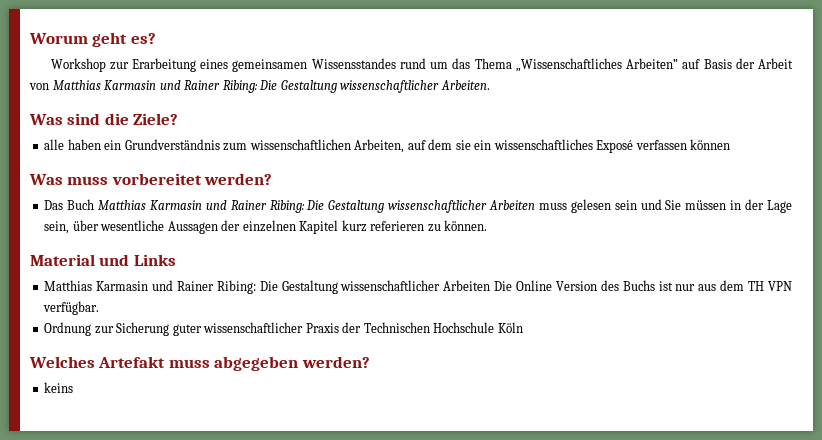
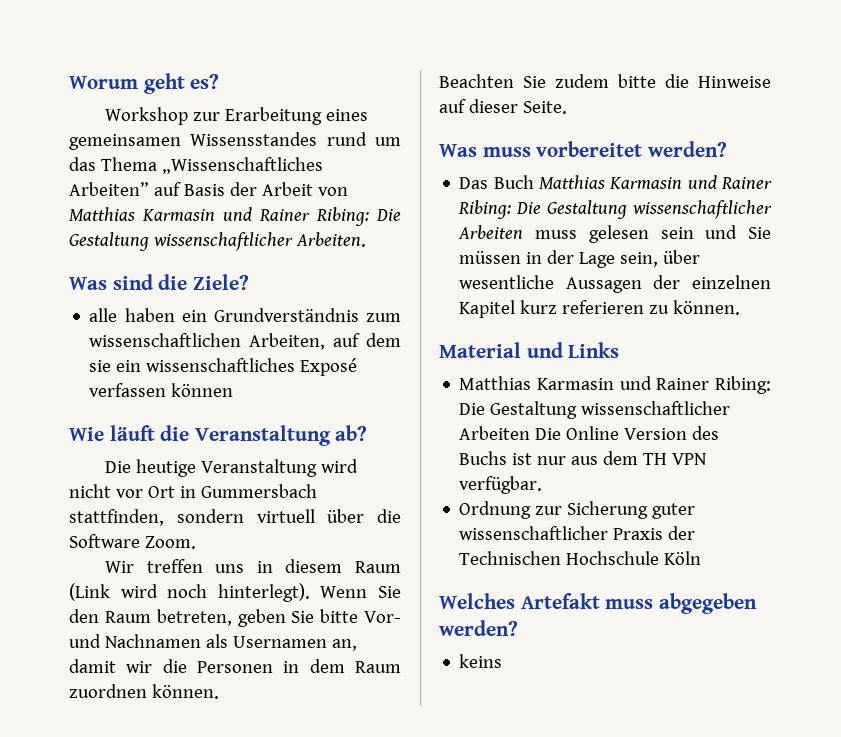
(731, 144) none -> [69,425,368,446] [105,459,359,477] [69,484,317,498] [69,509,401,526] [69,534,196,549] [105,559,402,573] [69,583,401,602] [69,609,402,627] [69,634,357,651] [69,659,401,673] [69,684,219,699] [439,74,771,88] [439,99,567,114] // Wie läuft die Veranstaltung ab? // Die heutige Veranstaltung wird nicht vor Ort in Gummersbach stattfinden, sondern virtuell über die Software Zoom. // Wir treffen uns in diesem Raum (Link wird noch hinterlegt). Wenn Sie den Raum betreten, geben Sie bitte Vor- und Nachnamen als Usernamen an, damit wir die Personen in dem Raum zuordnen können. // Beachten Sie zudem bitte die Hinweise auf dieser Seite.

